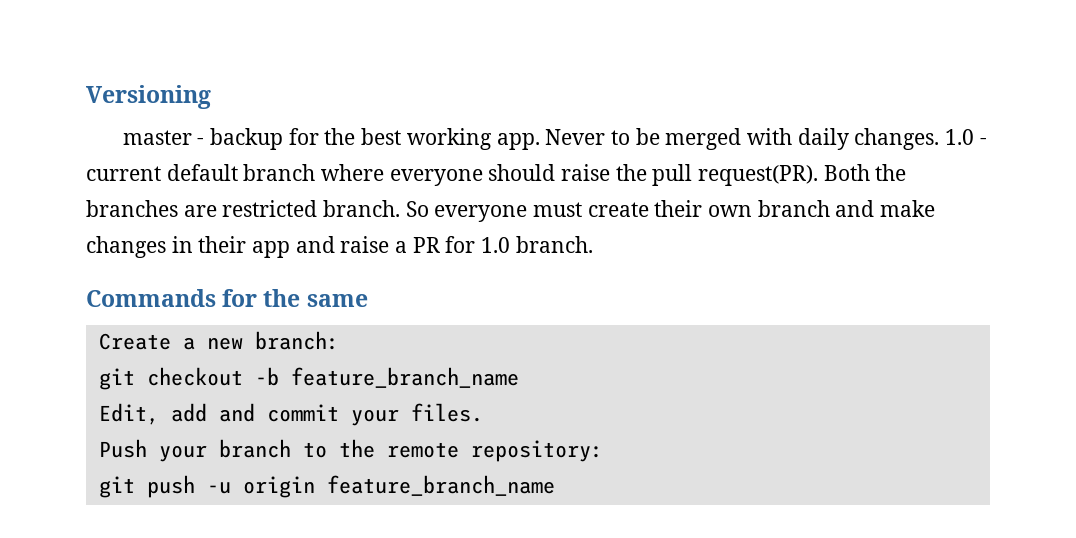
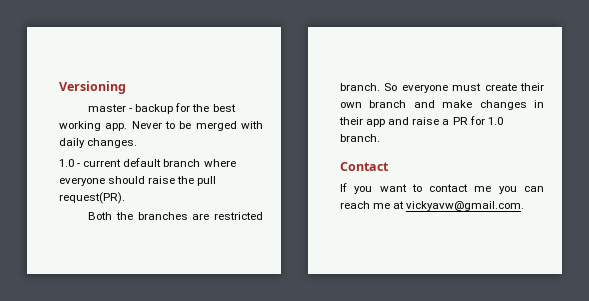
(940, 139) none -> (138, 143) //
(819, 175) none -> (125, 198) //
[86,289,368,307] [98,331,339,350] [98,367,519,390] [98,403,483,426] [98,439,603,462] [98,475,555,498] Commands for the same // Create a new branch: // git checkout -b feature_branch_name // Edit, add and commit your files. // Push your branch to the remote repository: // git push -u origin feature_branch_name -> [340,162,389,171] [340,183,544,194] [340,201,525,211] Contact // If you want to contact me you can reach me at vickyavw@gmail.com.

